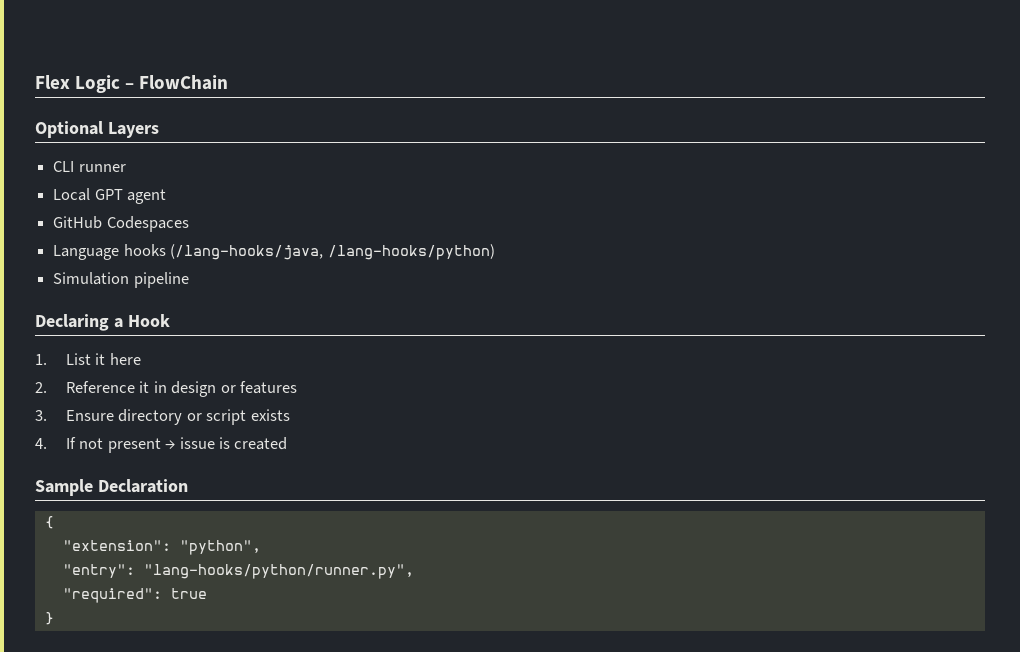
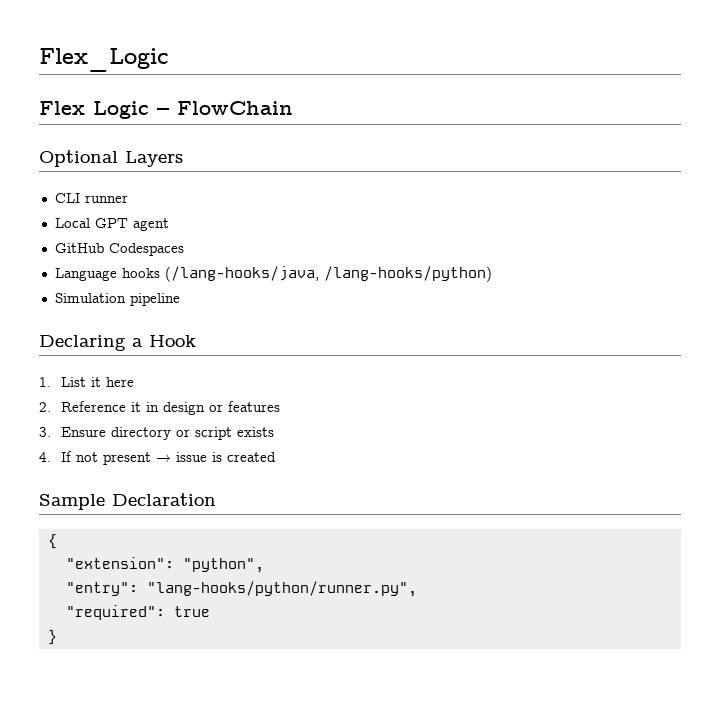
(35, 82) none -> [39,48,169,72] Flex_Logic //

